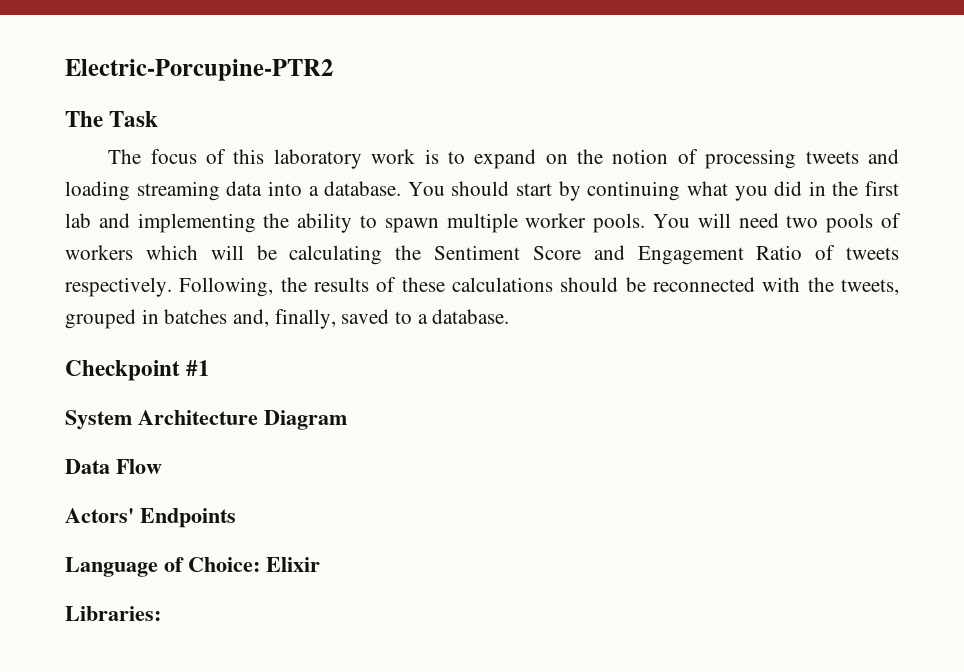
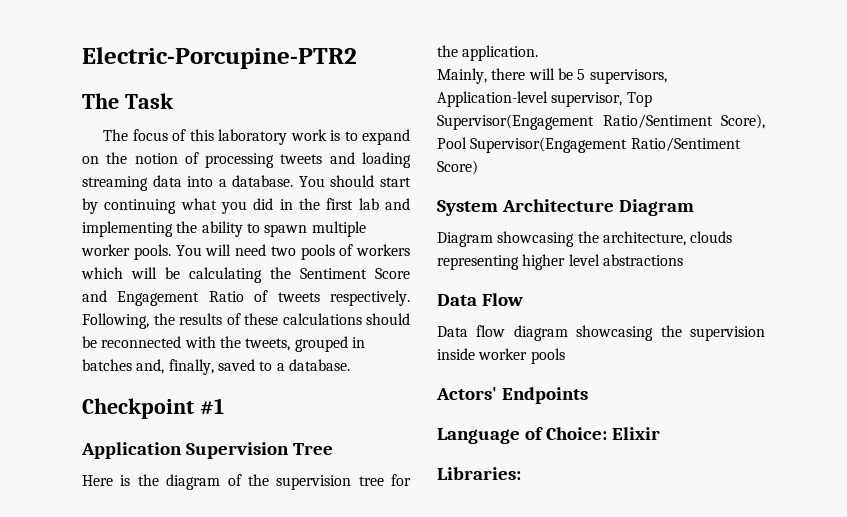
[65,410,347,430] [65,459,162,474] System Architecture Diagram // Data Flow -> [81,442,333,459] [82,474,411,490] [437,45,539,61] [437,68,667,84] [437,91,652,107] [437,114,765,130] [437,137,741,153] [437,160,478,175] [437,199,694,216] [437,231,733,247] [437,254,683,270] [437,293,523,306] [437,325,765,341] [437,348,565,364] Application Supervision Tree // Here is the diagram of the supervision tree for the application. // Mainly, there will be 5 supervisors, Application-level supervisor, Top Supervisor(Engagement Ratio/Sentiment Score), Pool Supervisor(Engagement Ratio/Sentiment Score) // System Architecture Diagram // Diagram showcasing the architecture, clouds representing higher level abstractions // Data Flow // Data flow diagram showcasing the supervision inside worker pools

